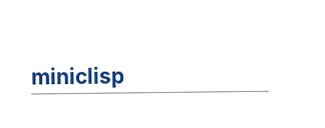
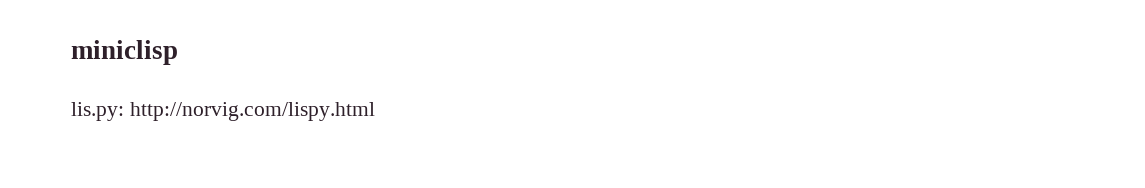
(125, 78) none -> [71,102,375,121] // lis.py: http://norvig.com/lispy.html

